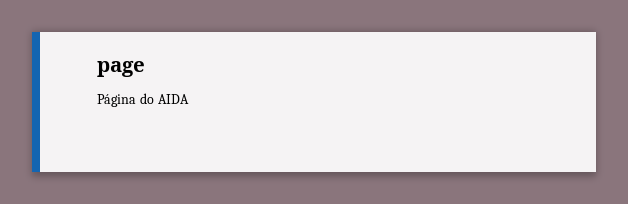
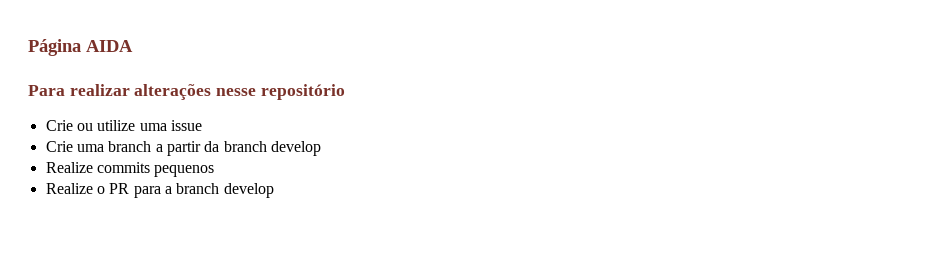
[97,60,145,77] [97,93,189,107] page // Página do AIDA -> [28,39,133,56] [28,84,345,100] [45,120,202,131] [45,141,321,156] [45,162,215,177] [45,183,274,198] Página AIDA // Para realizar alterações nesse repositório // Crie ou utilize uma issue // Crie uma branch a partir da branch develop // Realize commits pequenos // Realize o PR para a branch develop

